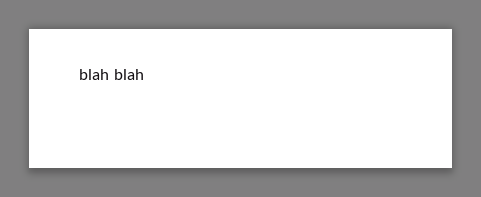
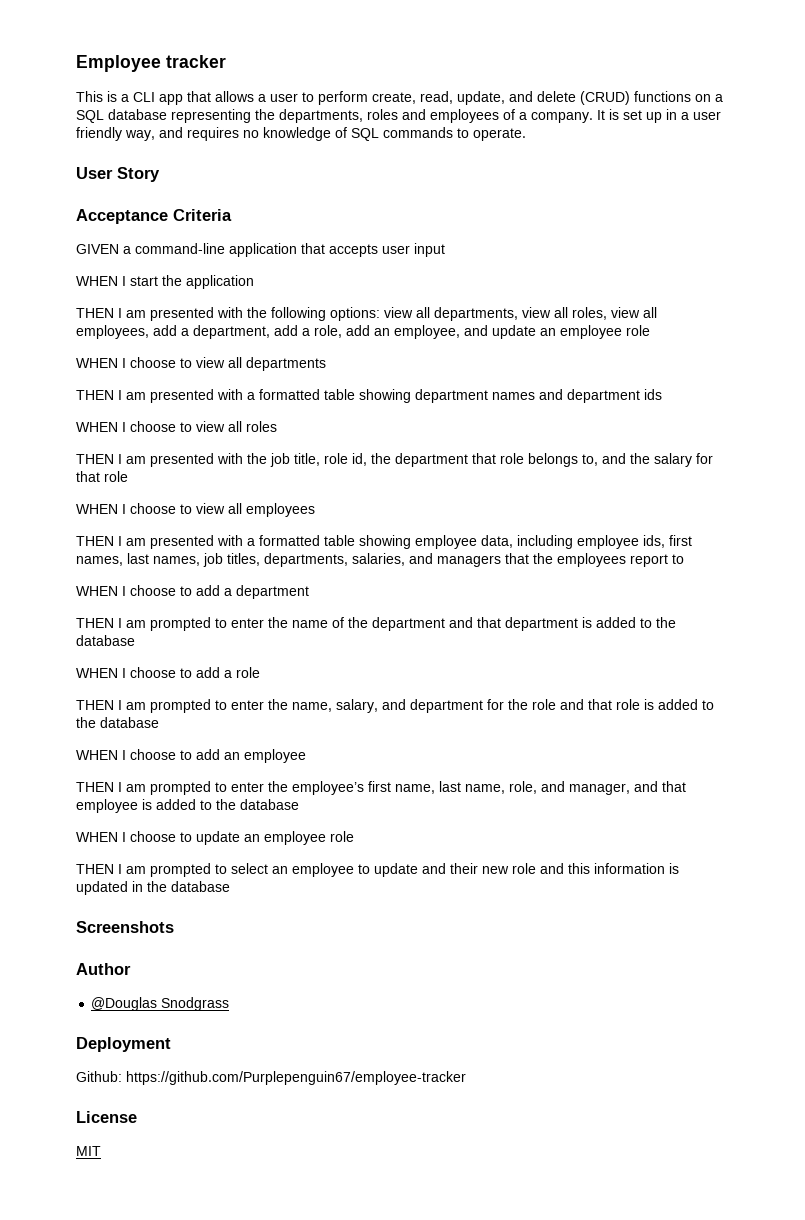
[79,69,144,80] blah blah -> [76,55,226,72] [76,91,723,105] [76,109,721,123] [76,127,526,141] [76,167,160,182] [76,209,232,224] [76,243,445,257] [76,275,254,289] [76,307,657,321] [76,325,650,339] [76,357,326,371] [76,389,662,403] [76,421,277,432] [76,453,713,467] [76,471,128,482] [76,503,315,517] [76,535,692,549] [76,553,684,567] [76,585,309,599] [76,617,676,631] [76,635,135,646] [76,667,260,678] [76,699,714,713] [76,717,159,728] [76,749,306,763] [76,781,686,795] [76,799,299,813] [76,831,354,845] [76,863,679,877] [76,881,230,895] [76,921,174,933] [76,963,131,975] [91,997,230,1011] [76,1037,171,1052] [76,1071,466,1085] [76,1111,137,1123] [76,1146,101,1156] Employee tracker // This is a CLI app that allows a user to perform create, read, update, and delete (CRUD) functions on a SQL database representing the departments, roles and employees of a company. It is set up in a user friendly way, and requires no knowledge of SQL commands to operate. // User Story // Acceptance Criteria // GIVEN a command-line application that accepts user input // WHEN I start the application // THEN I am presented with the following options: view all departments, view all roles, view all employees, add a department, add a role, add an employee, and update an employee role // WHEN I choose to view all departments // THEN I am presented with a formatted table showing department names and department ids // WHEN I choose to view all roles // THEN I am presented with the job title, role id, the department that role belongs to, and the salary for that role // WHEN I choose to view all employees // THEN I am presented with a formatted table showing employee data, including employee ids, first names, last names, job titles, departments, salaries, and managers that the employees report to // WHEN I choose to add a department // THEN I am prompted to enter the name of the department and that department is added to the database // WHEN I choose to add a role // THEN I am prompted to enter the name, salary, and department for the role and that role is added to the database // WHEN I choose to add an employee // THEN I am prompted to enter the employee’s first name, last name, role, and manager, and that employee is added to the database // WHEN I choose to update an employee role // THEN I am prompted to select an employee to update and their new role and this information is updated in the database // Screenshots // Author // @Douglas Snodgrass // Deployment // Github: https://github.com/Purplepenguin67/employee-tracker // License // MIT

